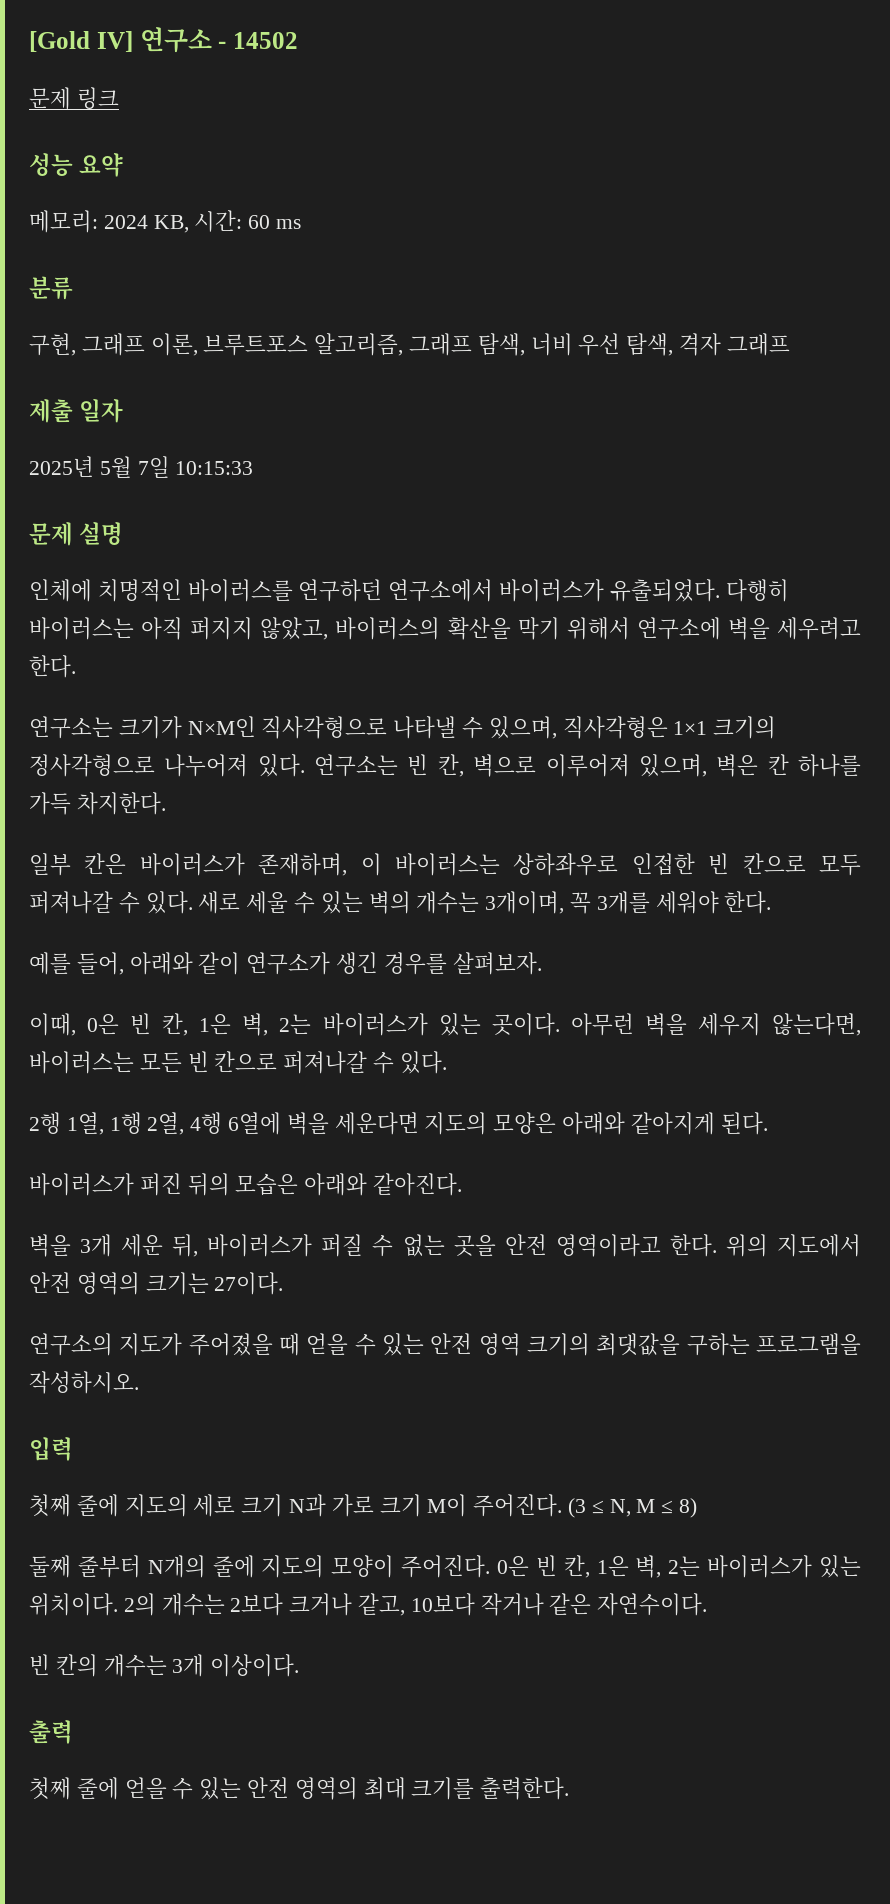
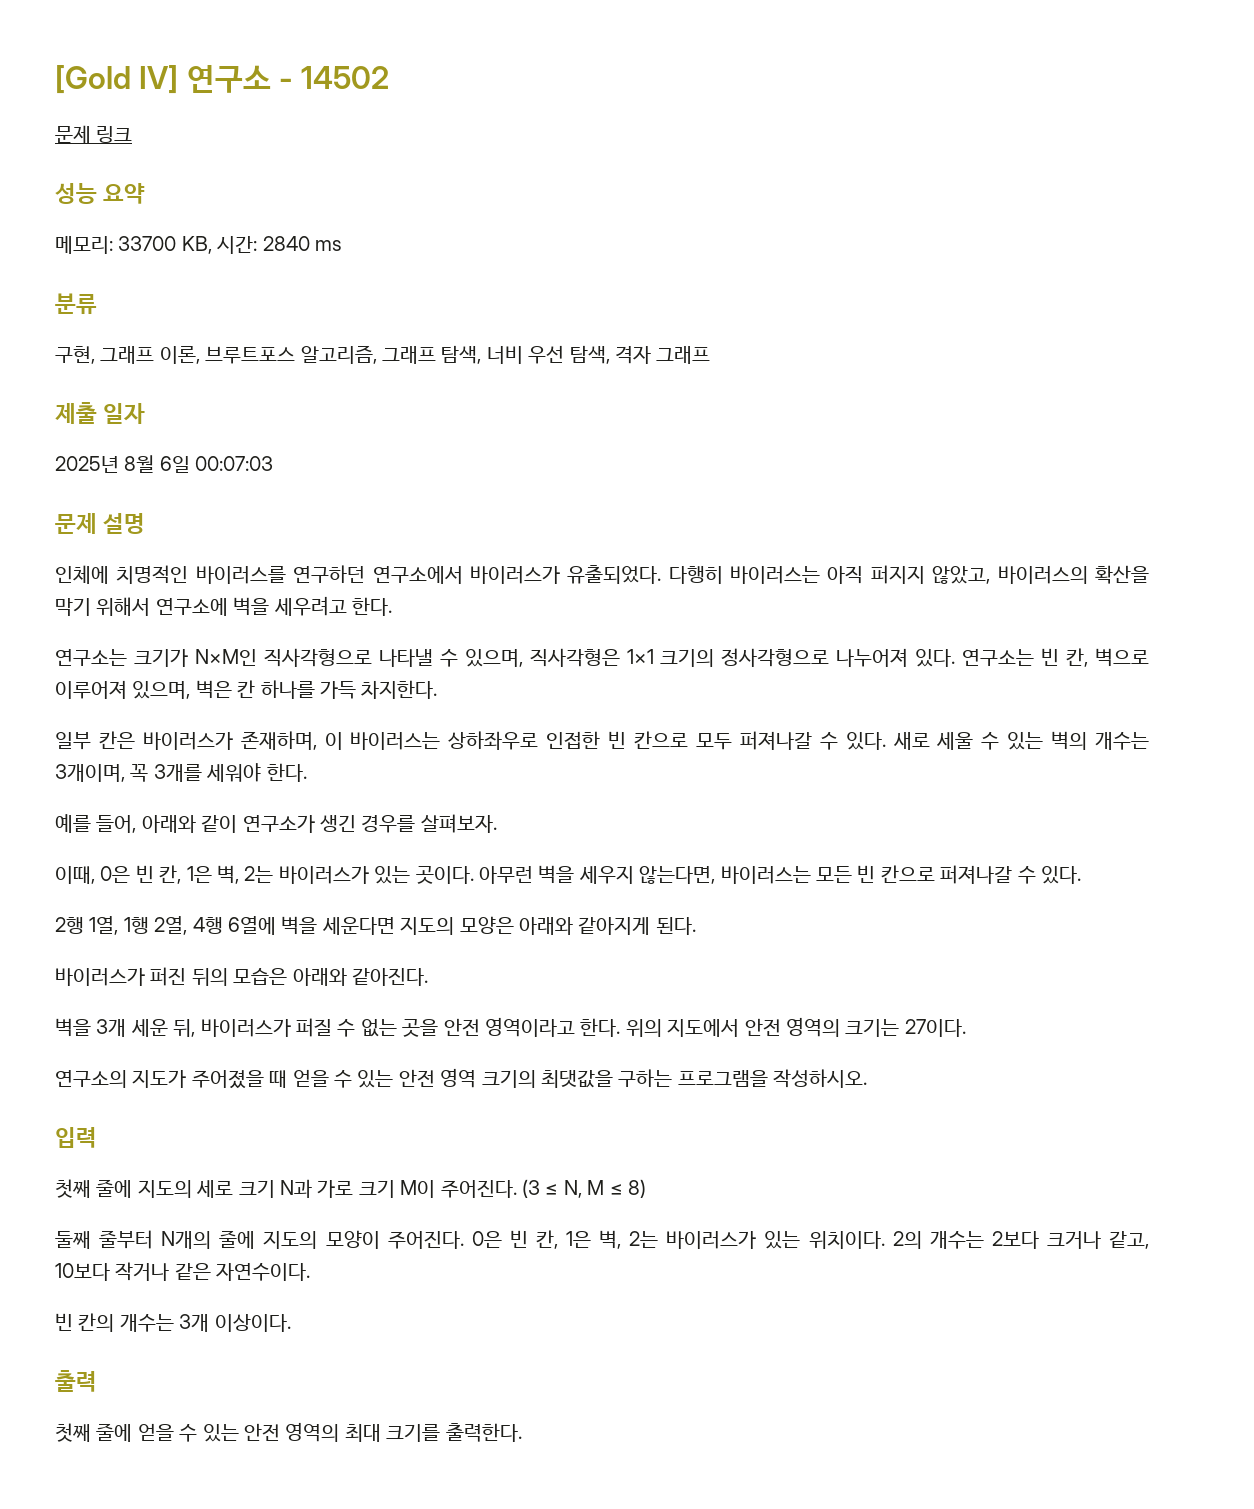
[103,215,148,229] 2024 -> [118,236,177,251] 33700
[248,215,271,229] 60 -> [262,236,310,251] 2840
[99,456,254,478] 5월 7일 10:15:33 -> [124,455,274,473] 8월 6일 00:07:03

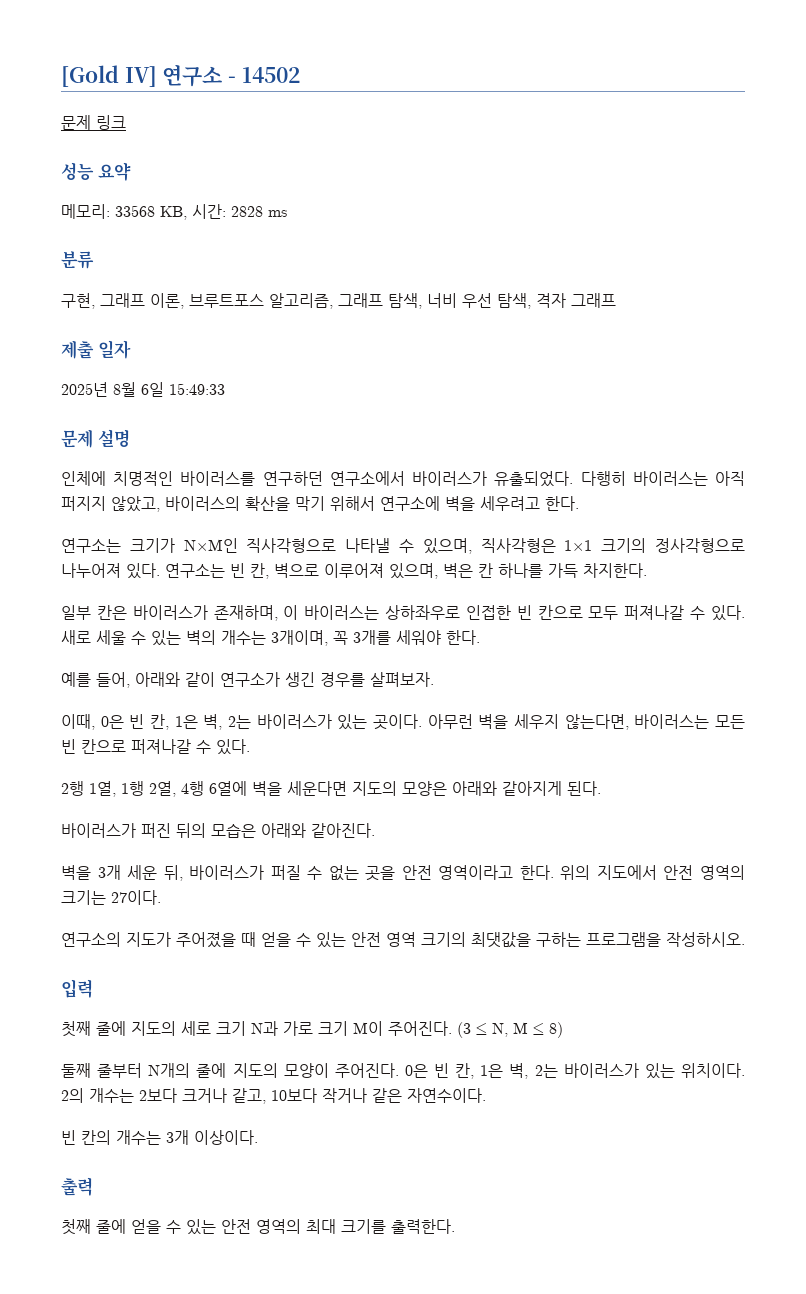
[118,236,177,251] 33700 -> [115,205,155,217] 33568
[262,236,310,251] 2840 -> [231,206,263,217] 2828
[195,456,274,471] 00:07:03 -> [169,383,225,395] 15:49:33

